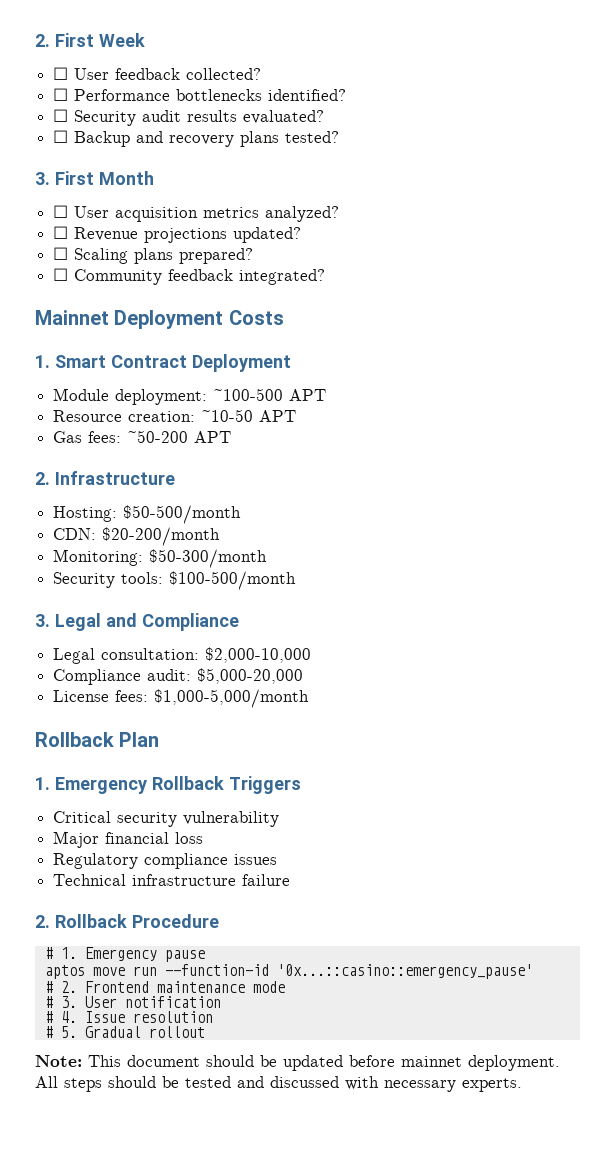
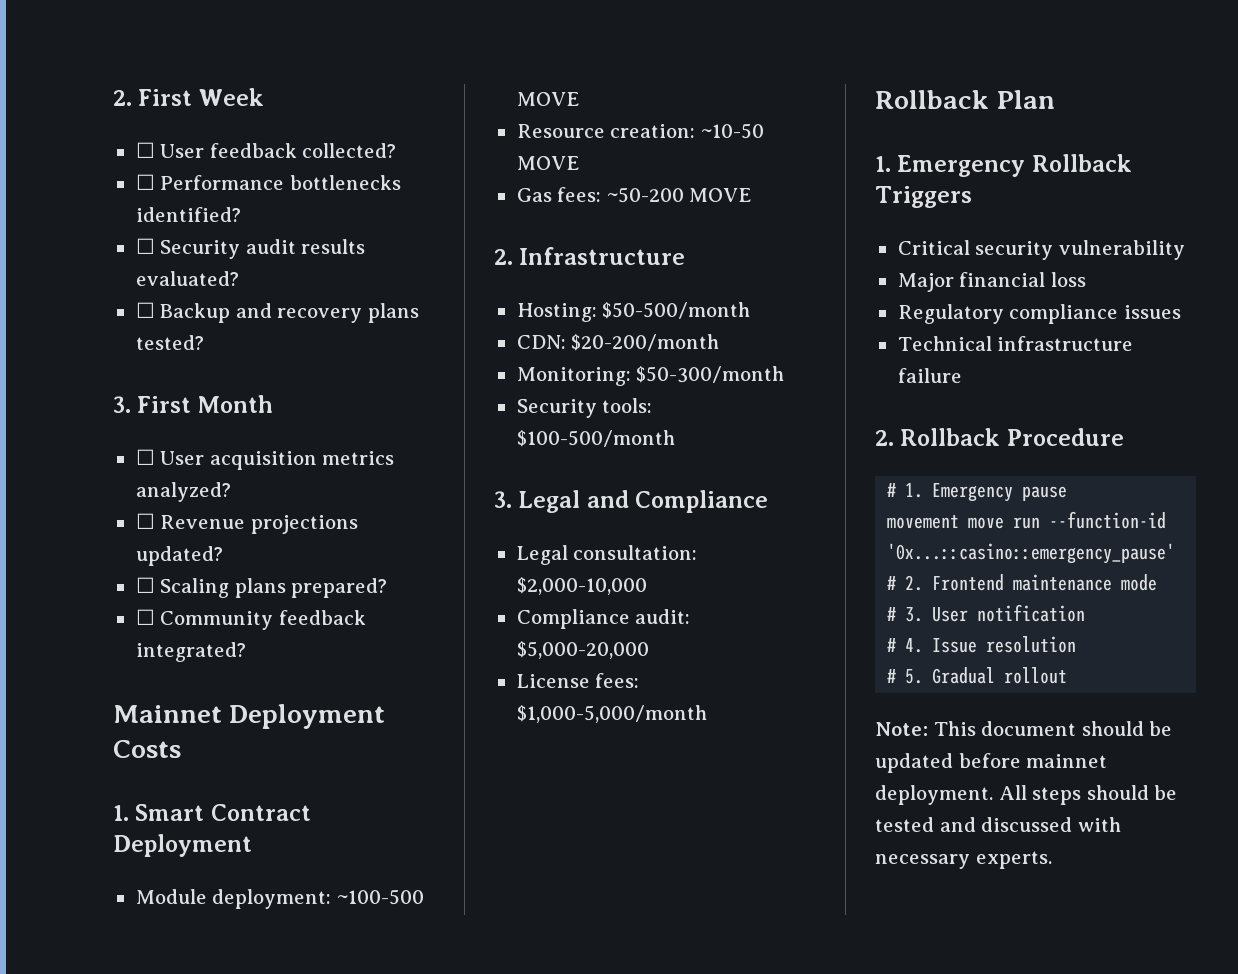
[289,389,327,401] APT -> [516,92,579,106] MOVE
[259,410,297,422] APT -> [516,156,579,170] MOVE
[194,431,232,443] APT -> [689,188,752,202] MOVE
[44,965,85,979] aptos -> [887,515,960,529] movement

